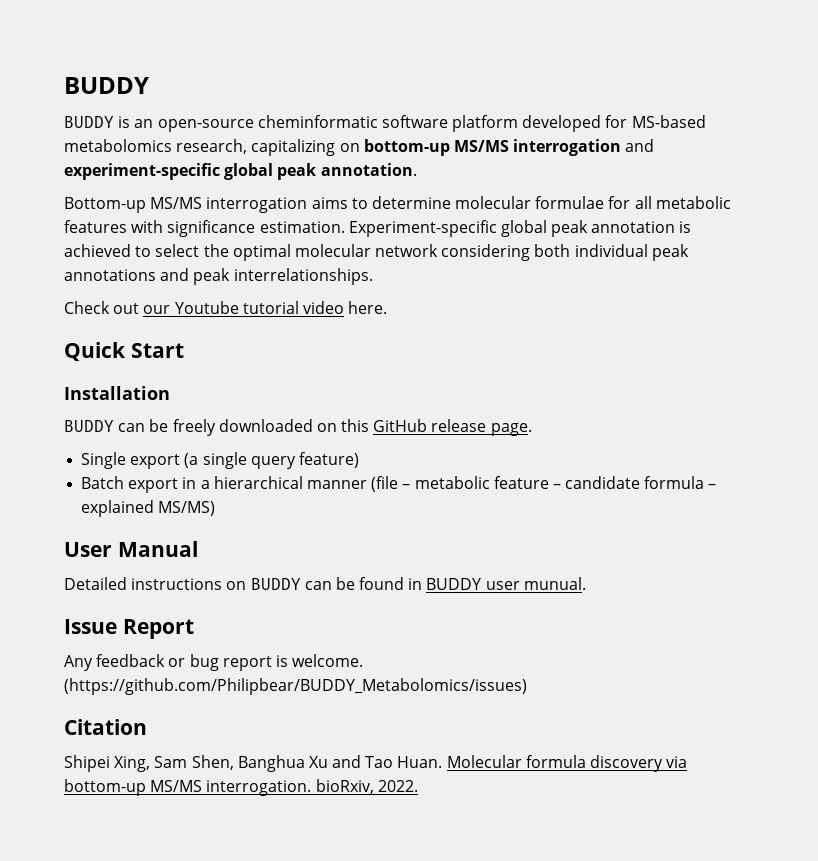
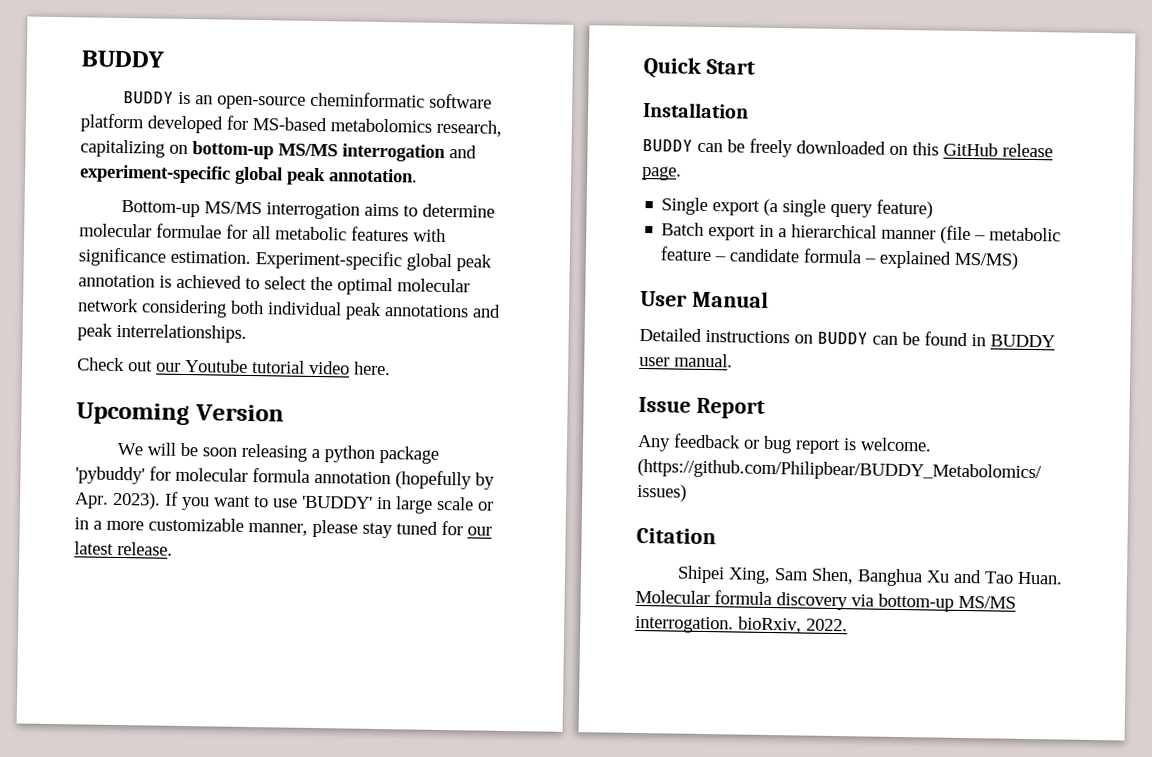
(388, 307) none -> [76,402,284,426] [117,442,440,464] [75,466,495,490] [74,491,494,514] [74,517,492,539] [74,541,173,556] // Upcoming Version // We will be soon releasing a python package 'pybuddy' for molecular formula annotation (hopefully by Apr. 2023). If you want to use 'BUDDY' in large scale or in a more customizable manner, please stay tuned for our latest release.
[523,577,586,590] munual. -> [674,353,733,368] manual.

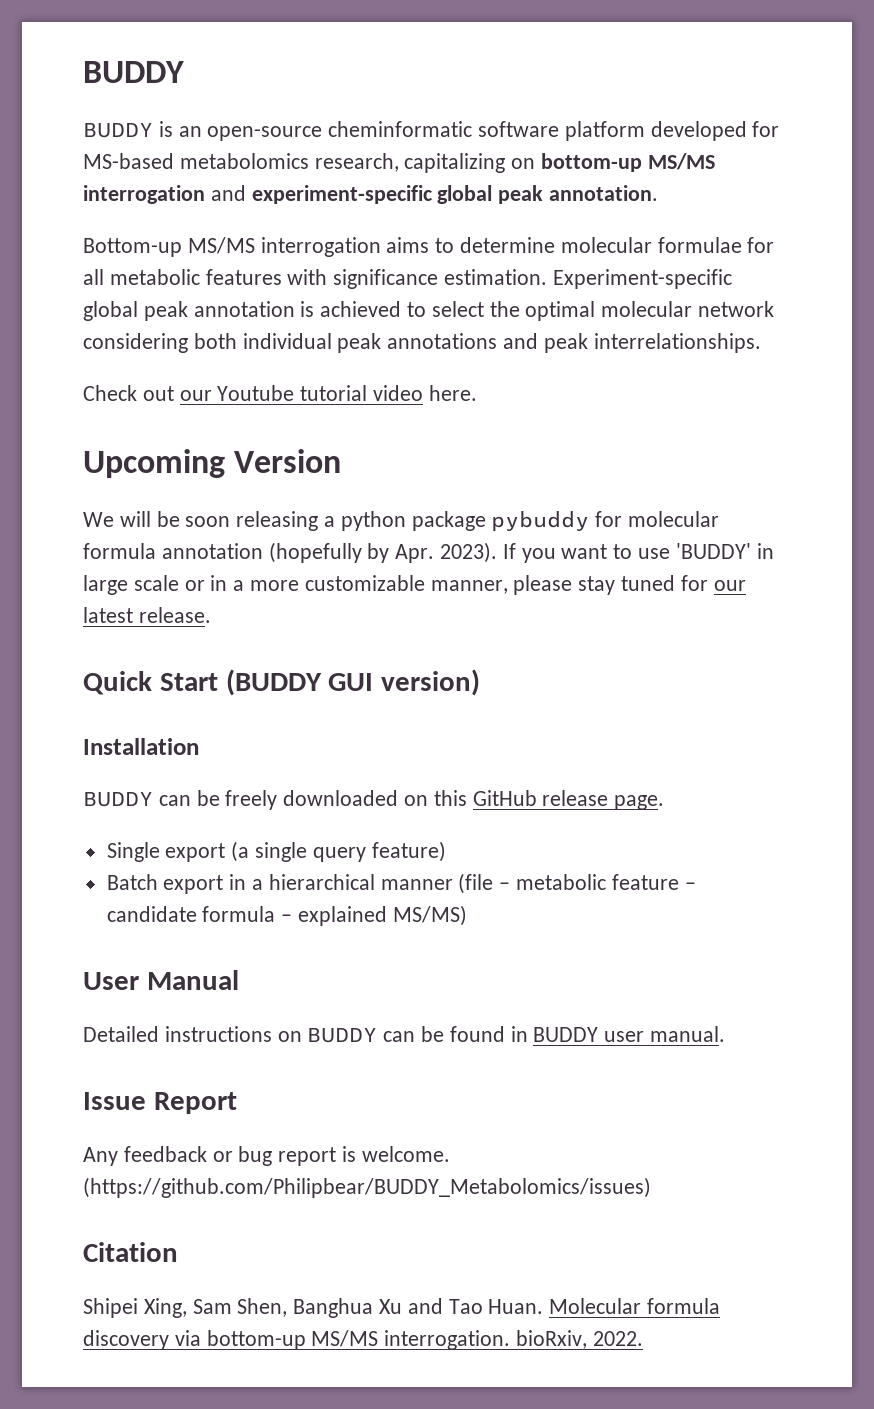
[75,466,145,485] 'pybuddy' -> [491,511,590,531] pybuddy
(755, 66) none -> [225,669,481,696] (BUDDY GUI version)

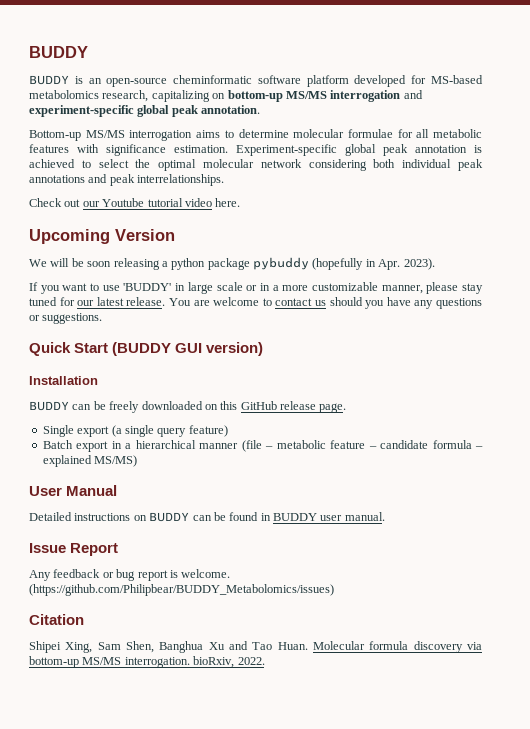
[595,511,720,527] [83,542,390,563] for molecular formula annotation (hopefully by -> [312,258,376,270] (hopefully in
(498, 552) none -> (435, 264) //
(211, 615) none -> [168,297,483,309] [29,313,103,324] You are welcome to contact us should you have any questions or suggestions.

